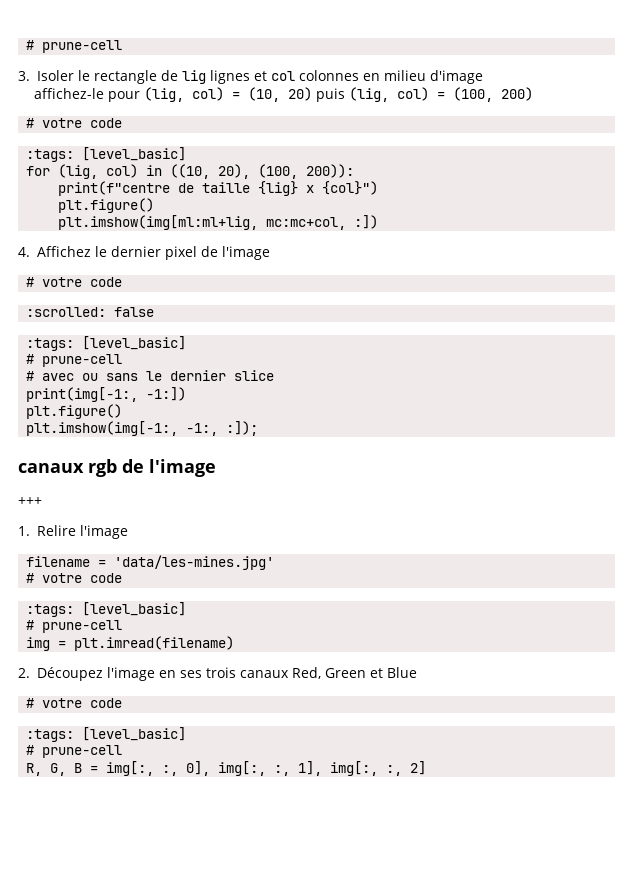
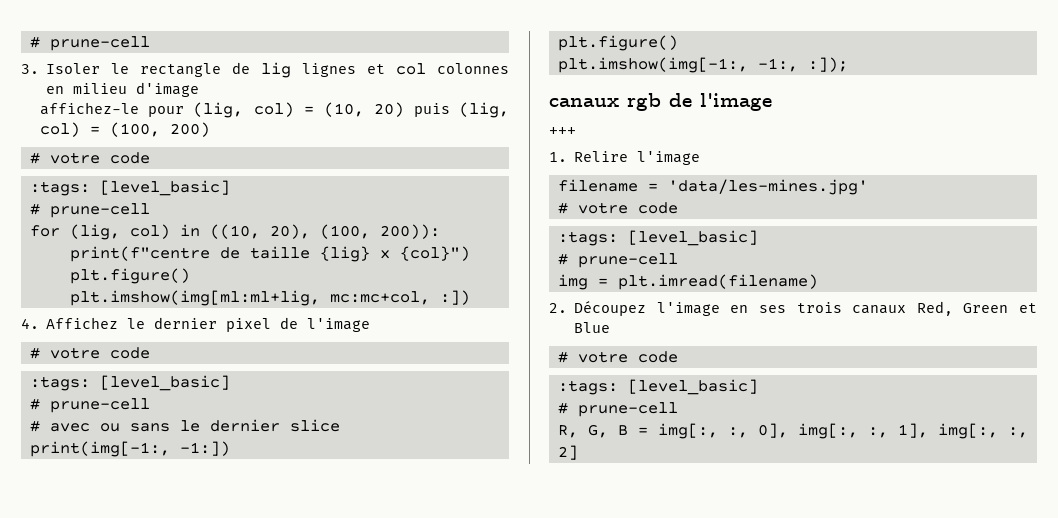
(187, 154) none -> [29,203,150,218] // # prune-cell
[26,307,155,317] // :scrolled: false -> (150, 353) none

